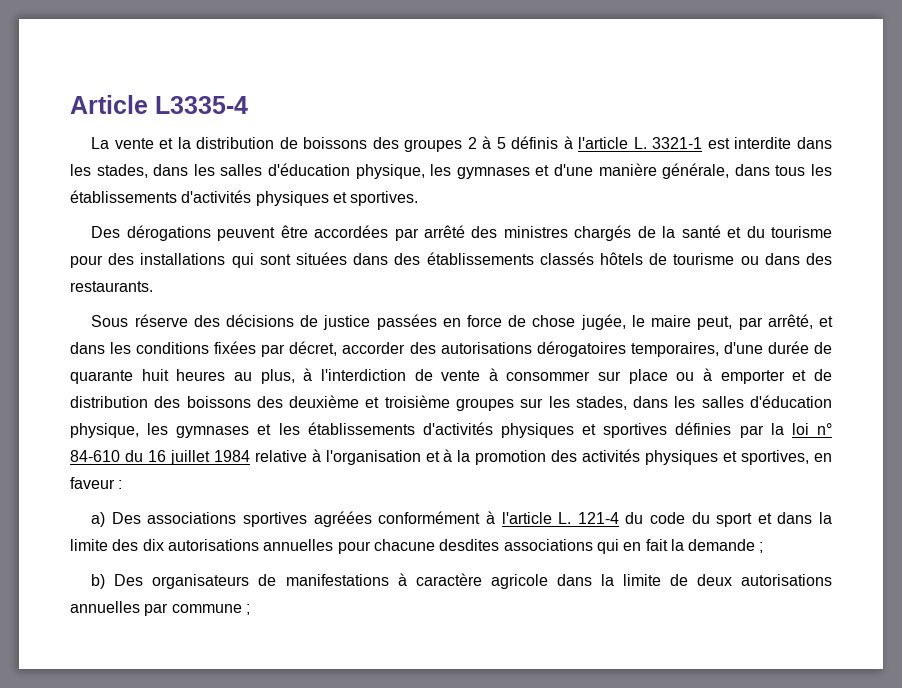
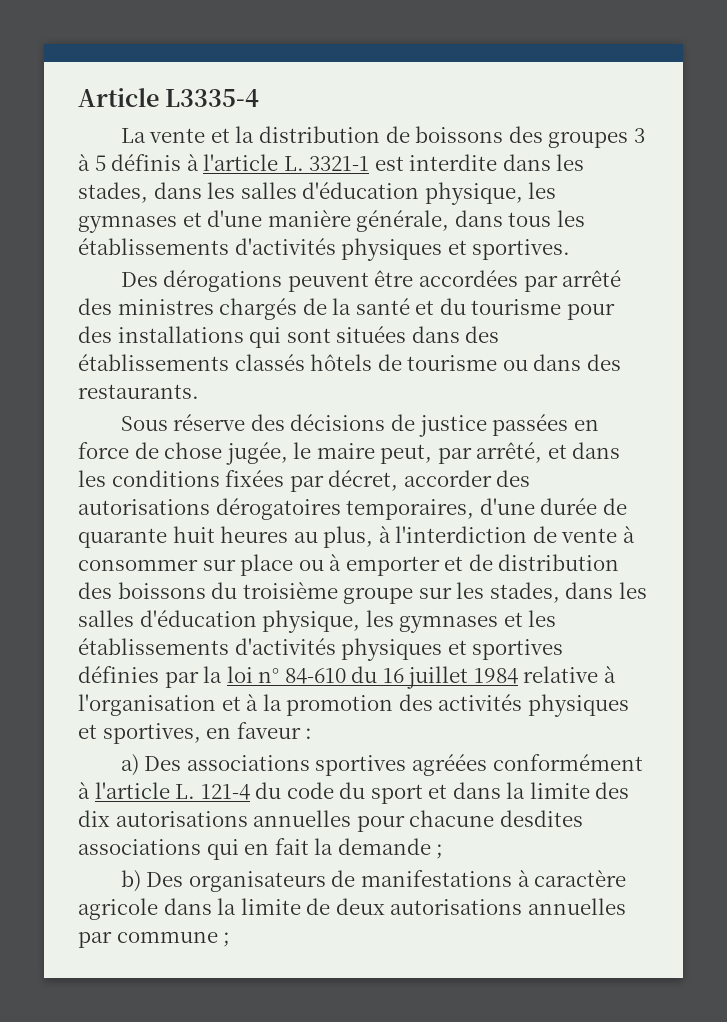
[467,137,477,149] 2 -> [633,128,645,143] 3
[256,395,514,411] des deuxième et troisième groupes -> [211,582,414,604] du troisième groupe

